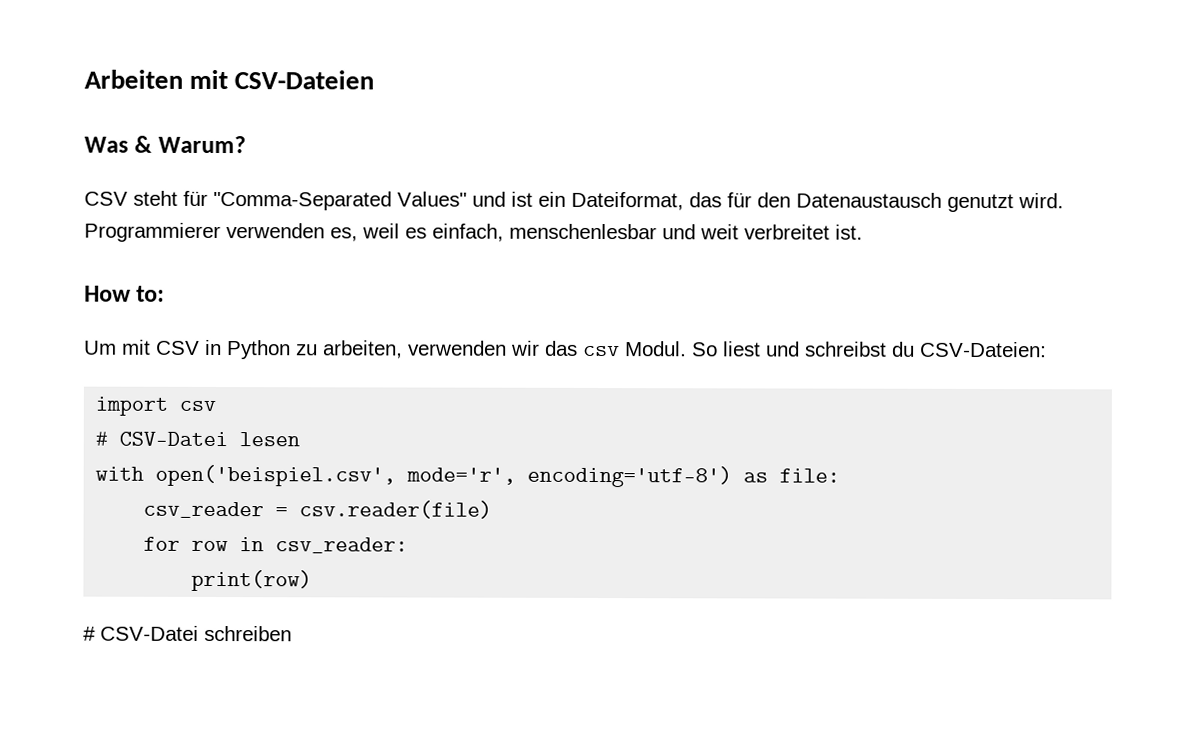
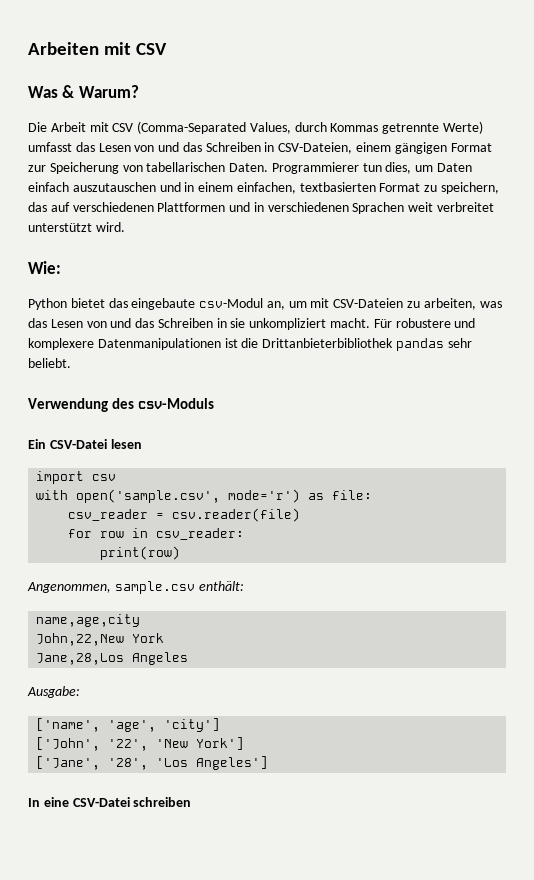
[234,70,375,90] CSV-Dateien -> [136,43,168,55] CSV
[84,190,1064,213] [84,222,863,243] [84,285,166,302] [84,339,1047,360] [95,396,217,416] [95,431,301,447] [95,464,733,488] CSV steht für "Comma-Separated Values" und ist ein Dateiformat, das für den Datenaustausch genutzt wird. Programmierer verwenden es, weil es einfach, menschenlesbar und weit verbreitet ist. // How to: // Um mit CSV in Python zu arbeiten, verwenden wir das csv Modul. So liest und schreibst du CSV-Dateien: // import csv // # CSV-Datei lesen // with open('beispiel.csv', mode='r', encoding='utf-8') -> [28,121,484,134] [28,142,492,154] [28,162,473,174] [28,182,500,194] [28,202,495,214] [28,222,125,232] [28,261,61,274] [28,298,502,310] [28,318,476,330] [28,338,472,351] [28,358,71,368] [28,398,215,412] [28,439,142,449] [36,471,117,484] [36,489,301,503] Die Arbeit mit CSV (Comma-Separated Values, durch Kommas getrennte Werte) umfasst das Lesen von und das Schreiben in CSV-Dateien, einem gängigen Format zur Speicherung von tabellarischen Daten. Programmierer tun dies, um Daten einfach auszutauschen und in einem einfachen, textbasierten Format zu speichern, das auf verschiedenen Plattformen und in verschiedenen Sprachen weit verbreitet unterstützt wird. // Wie: // Python bietet das eingebaute csv-Modul an, um mit CSV-Dateien zu arbeiten, was das Lesen von und das Schreiben in sie unkompliziert macht. Für robustere und komplexere Datenmanipulationen ist die Drittanbieterbibliothek pandas sehr beliebt. // Verwendung des csv-Moduls // Ein CSV-Datei lesen // import csv // with open('sample.csv', mode='r')
[83,626,96,641] # -> [27,581,244,594] [36,614,141,627] [36,633,165,646] [36,652,189,665] [27,686,80,698] [36,718,221,732] [36,737,245,751] [36,756,269,770] [28,797,69,807] Angenommen, sample.csv enthält: // name,age,city // John,22,New York // Jane,28,Los Angeles // Ausgabe: // ['name', 'age', 'city'] // ['John', '22', 'New York'] // ['Jane', '28', 'Los Angeles'] // In eine

